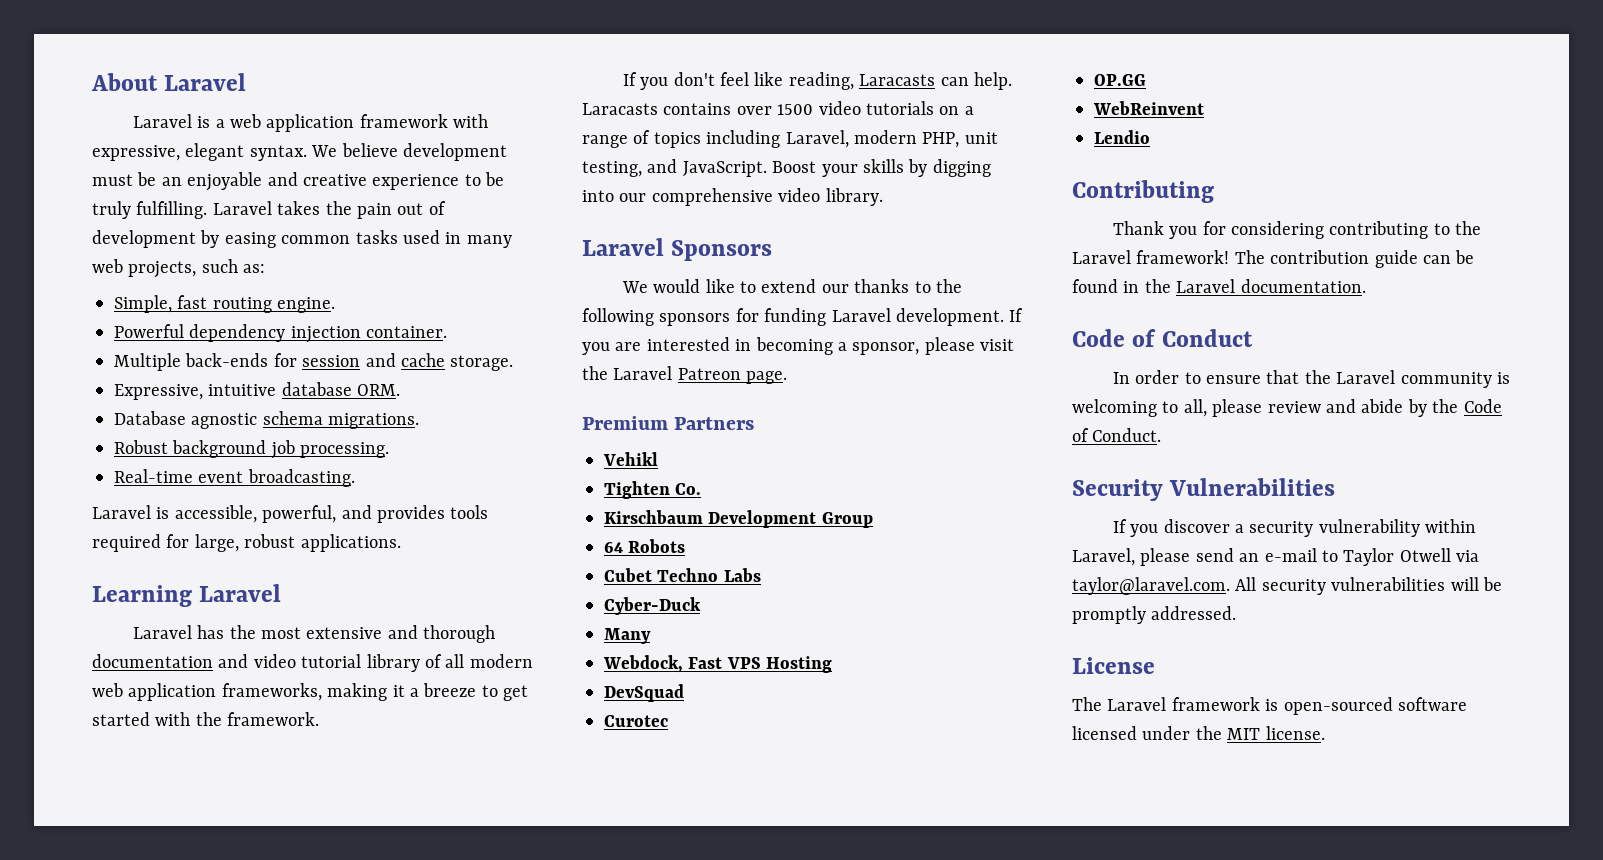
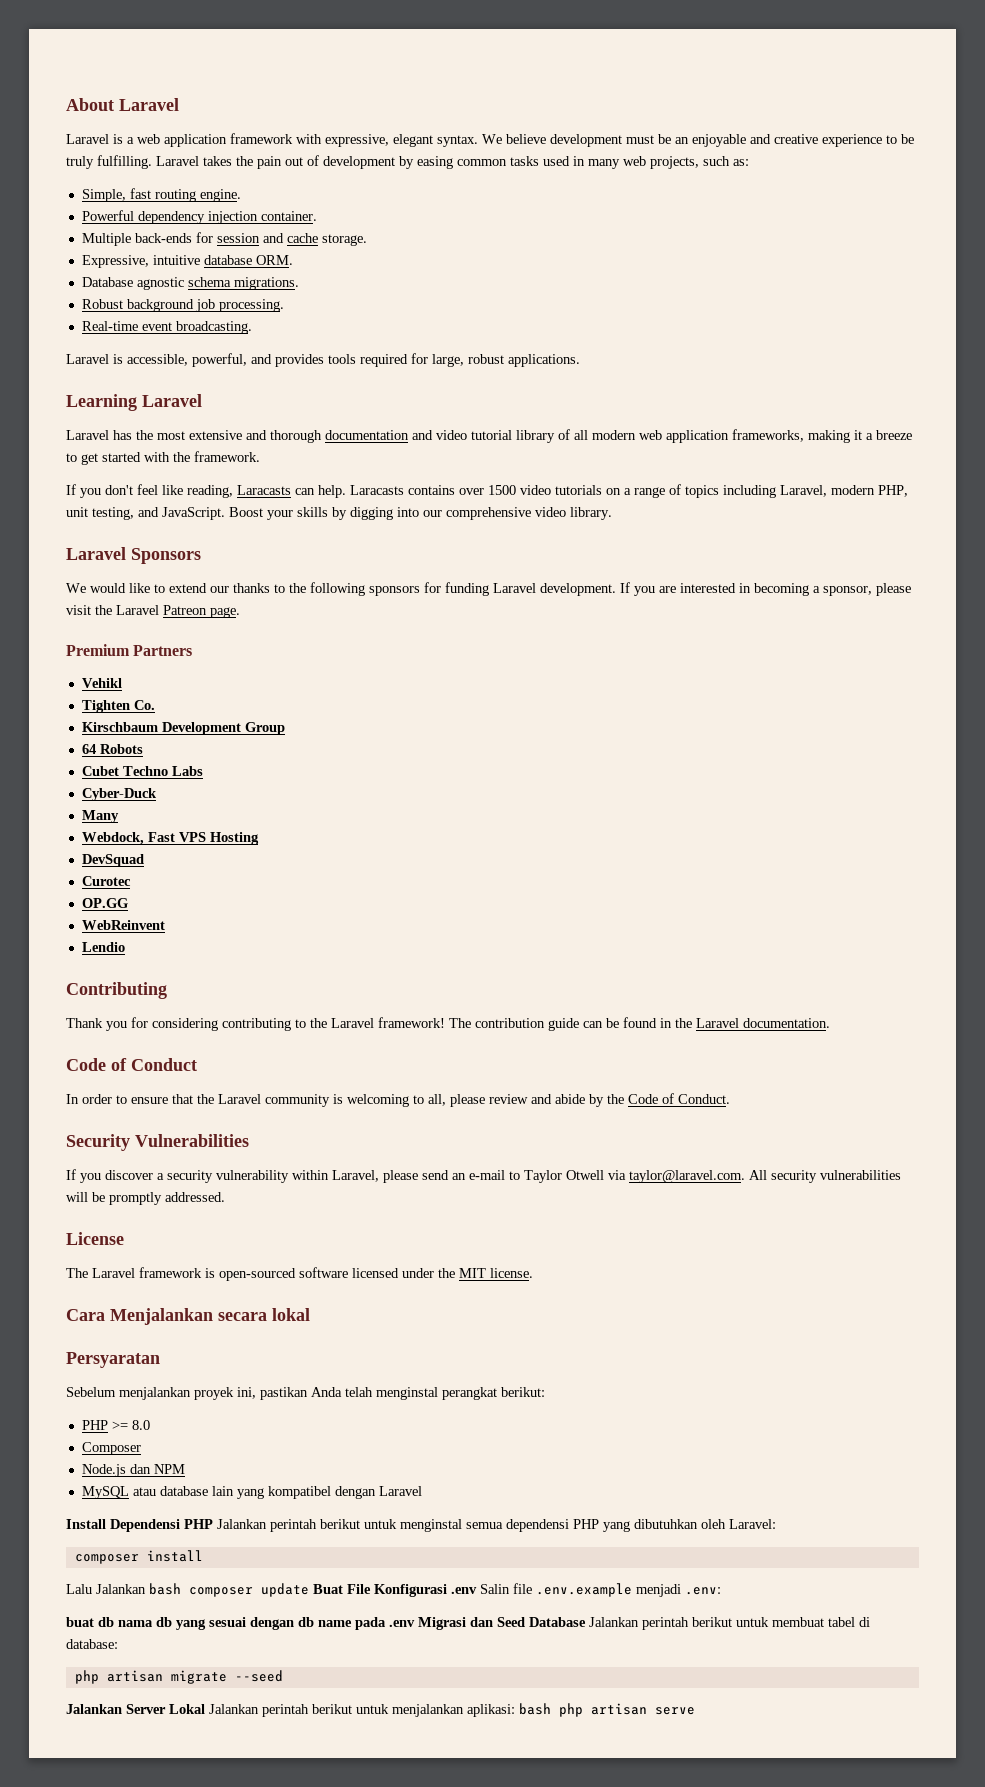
(1325, 733) none -> [66,1308,310,1325] [66,1352,160,1368] [66,1387,545,1400] [81,1420,150,1430] [81,1442,141,1455] [81,1464,185,1477] [81,1486,422,1499] [66,1519,776,1532] [74,1550,203,1564] [66,1583,721,1597] [66,1617,870,1630] [66,1639,118,1649] [74,1670,283,1684] [66,1703,695,1717] // Cara Menjalankan secara lokal // Persyaratan // Sebelum menjalankan proyek ini, pastikan Anda telah menginstal perangkat berikut: // PHP >= 8.0 // Composer // Node.js dan NPM // MySQL atau database lain yang kompatibel dengan Laravel // Install Dependensi PHP Jalankan perintah berikut untuk menginstal semua dependensi PHP yang dibutuhkan oleh Laravel: // composer install // Lalu Jalankan bash composer update Buat File Konfigurasi .env Salin file .env.example menjadi .env: // buat db nama db yang sesuai dengan db name pada .env Migrasi dan Seed Database Jalankan perintah berikut untuk membuat tabel di database: // php artisan migrate --seed // Jalankan Server Lokal Jalankan perintah berikut untuk menjalankan aplikasi: bash php artisan serve

